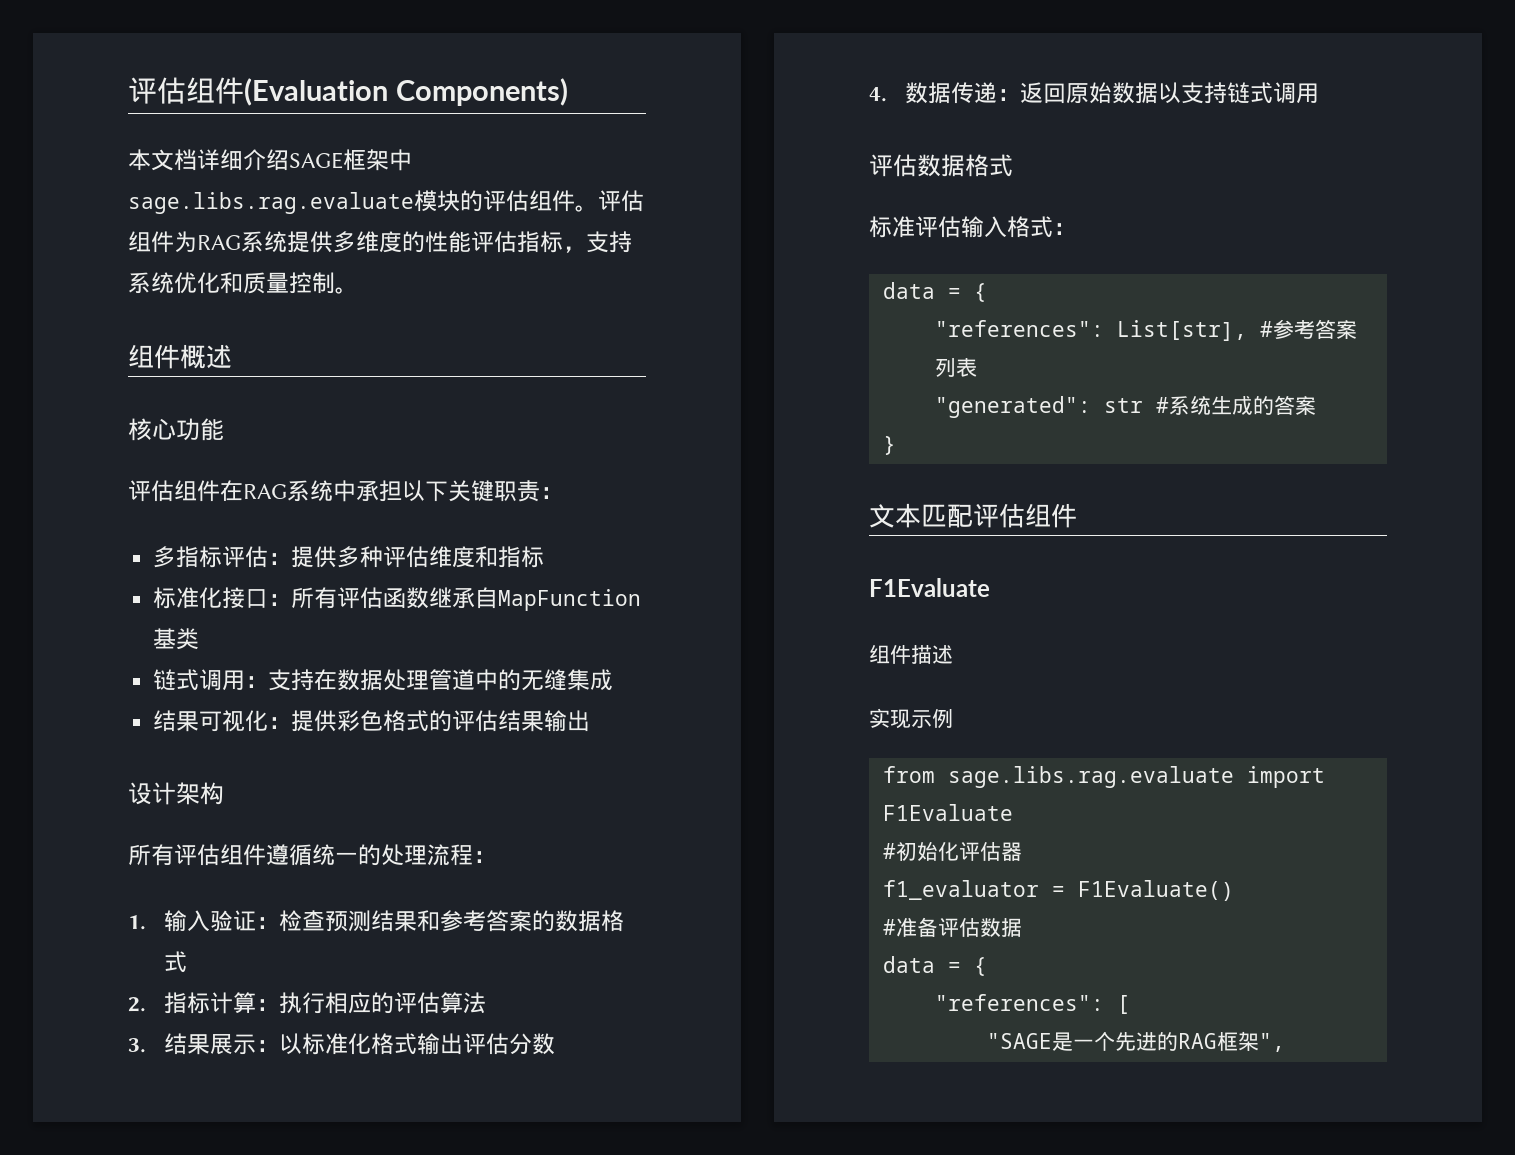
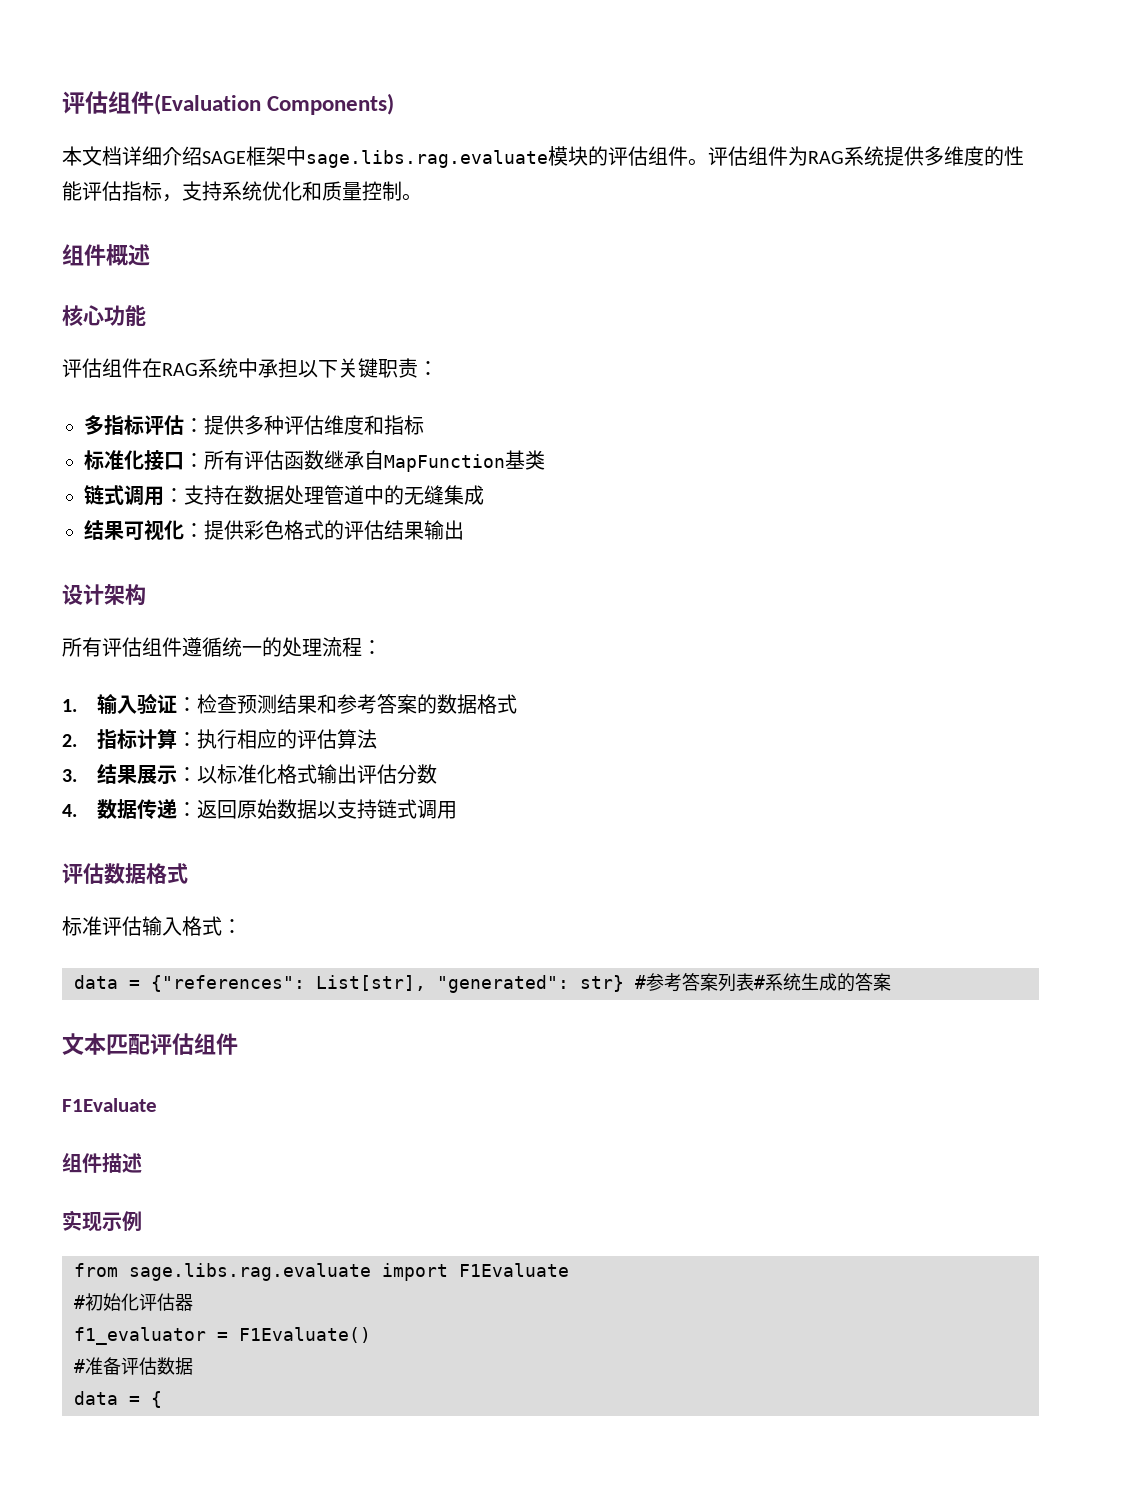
[973,283,987,302] [934,320,1247,341] { // "references": List[str], -> [151,975,624,993] {"references": List[str], "generated": str}
[934,396,1143,418] // "generated": str -> (754, 982) none
[882,436,896,455] // } -> (891, 982) none
[934,994,1130,1014] [986,1031,1285,1052] // "references": [ // "SAGE是一个先进的RAG框架", -> (162, 1399) none

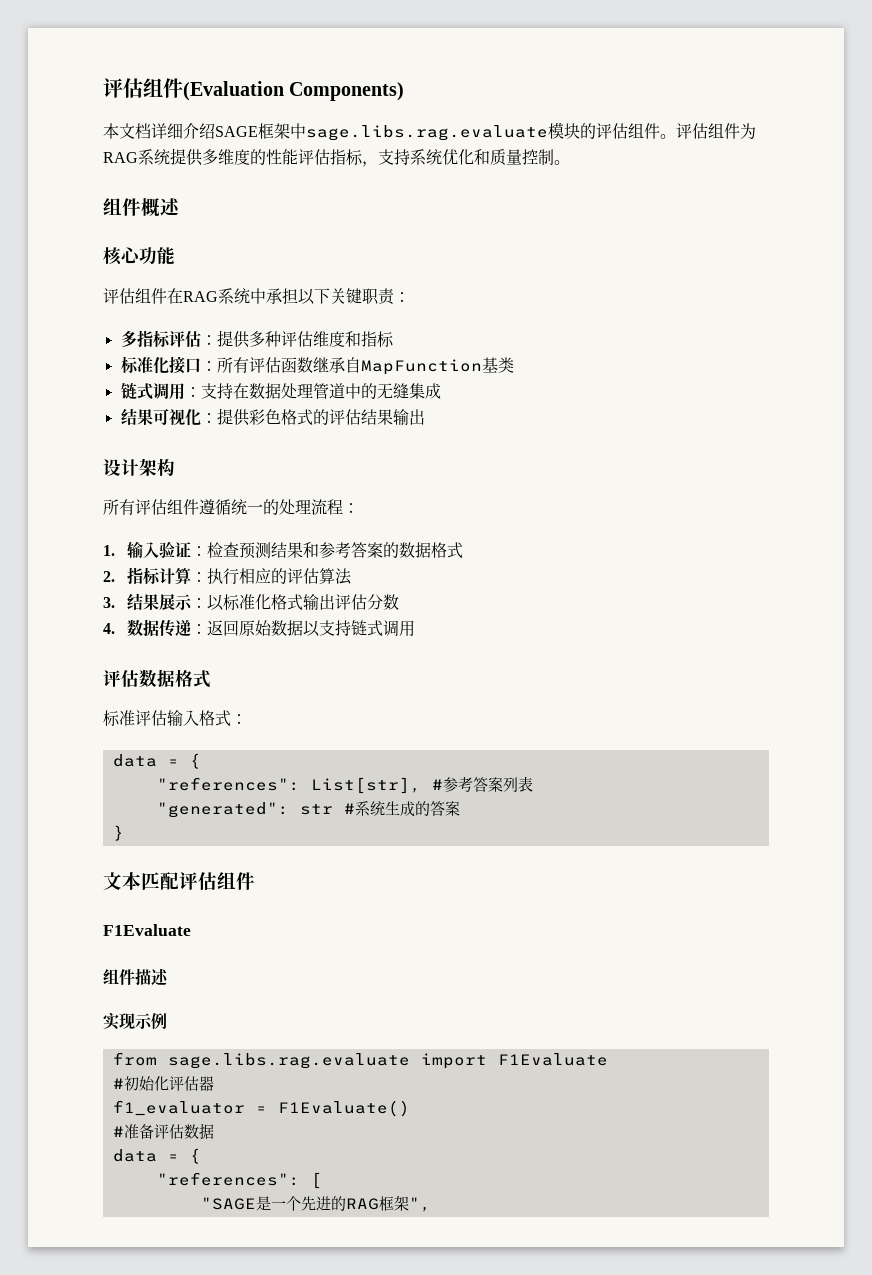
[151,975,624,993] {"references": List[str], "generated": str} -> [189,753,201,769] [156,777,421,794] { // "references": List[str],
(754, 982) none -> [156,802,333,818] // "generated": str
(891, 982) none -> [112,825,124,841] // }
(162, 1399) none -> [156,1172,322,1189] [200,1195,431,1212] // "references": [ // "SAGE是一个先进的RAG框架",

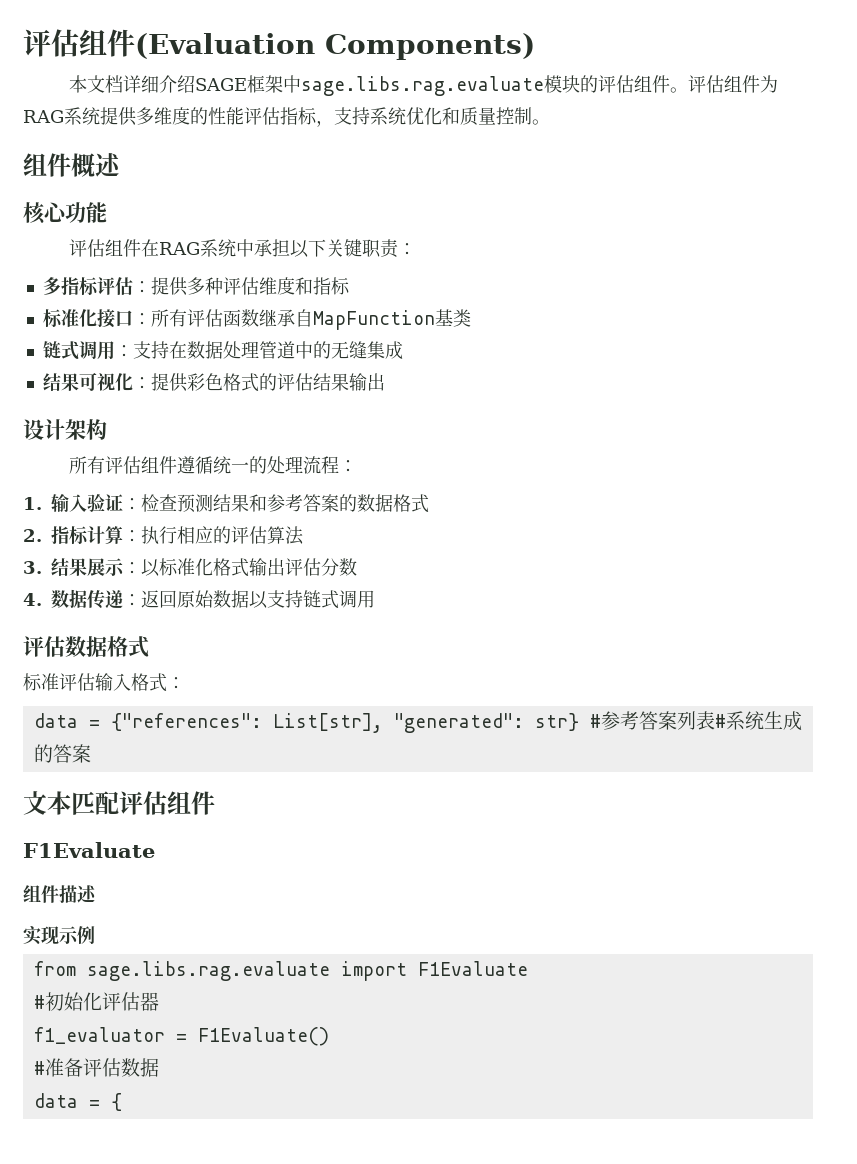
[189,753,201,769] [156,777,421,794] { // "references": List[str], -> [110,713,579,733] {"references": List[str], "generated": str}
[156,802,333,818] // "generated": str -> (715, 720) none
[112,825,124,841] // } -> (91, 753) none
[156,1172,322,1189] [200,1195,431,1212] // "references": [ // "SAGE是一个先进的RAG框架", -> (122, 1102) none

